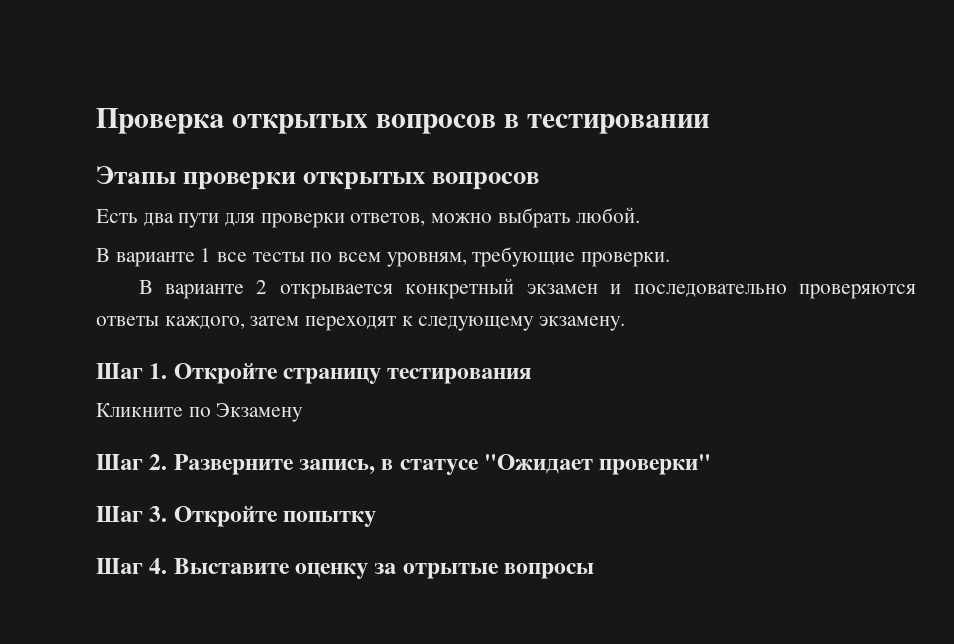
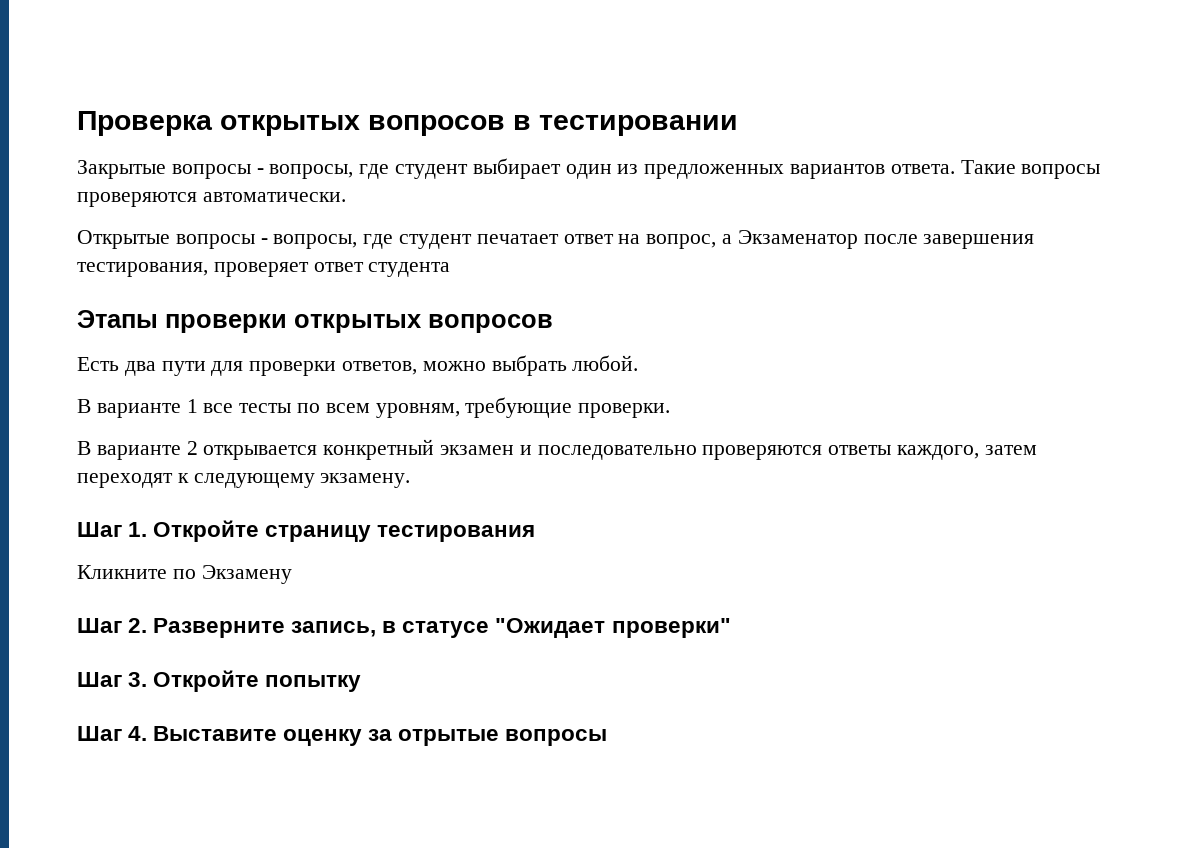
(710, 124) none -> [77,158,1101,179] [77,192,346,207] [77,230,1035,249] [77,262,451,277] // Закрытые вопросы - вопросы, где студент выбирает один из предложенных вариантов ответа. Такие вопросы проверяются автоматически. // Открытые вопросы - вопросы, где студент печатает ответ на вопрос, а Экзаменатор после завершения тестирования, проверяет ответ студента

